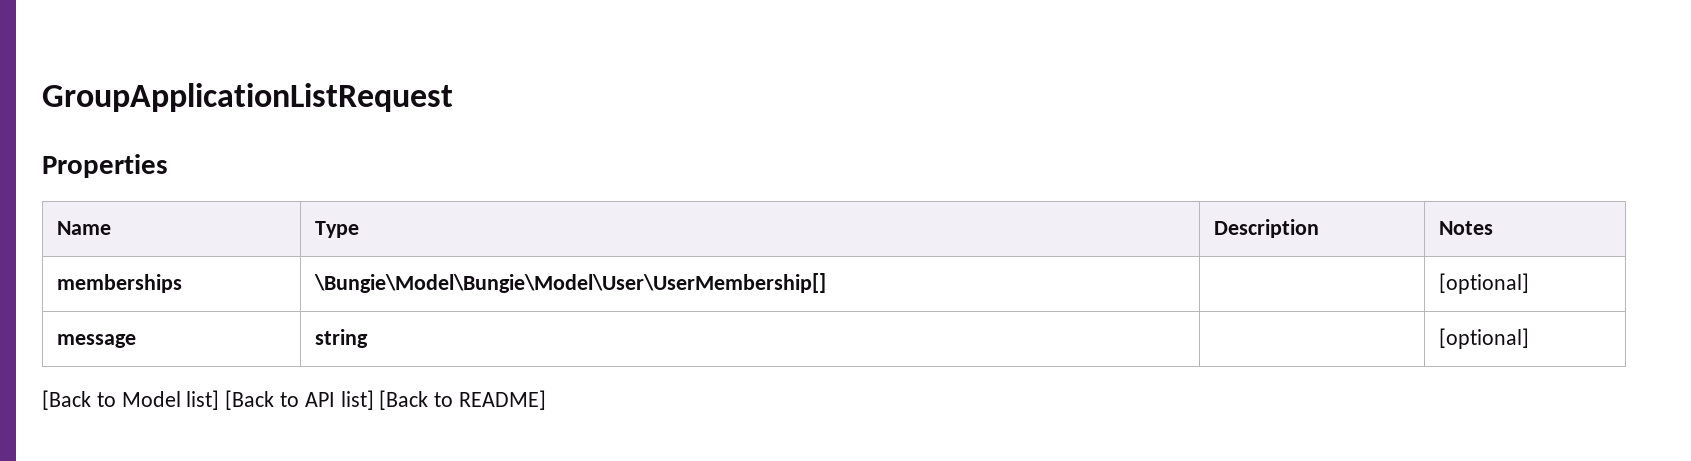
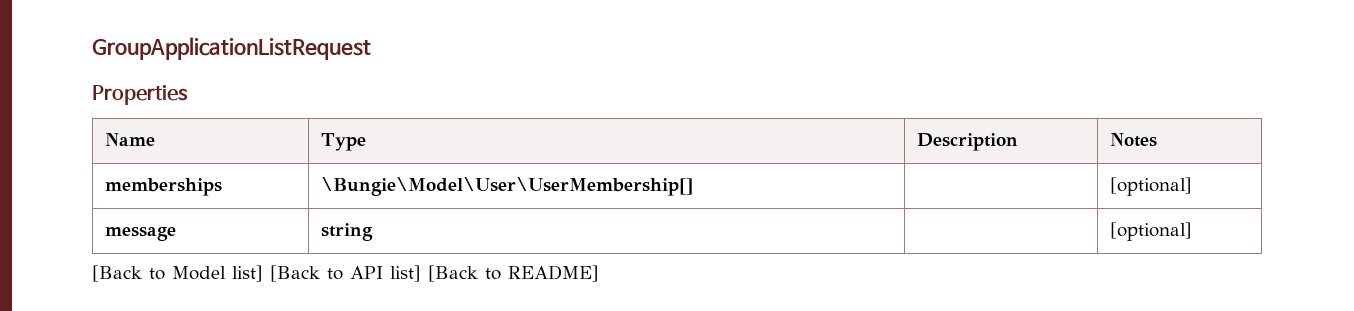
[313,273,826,293] \Bungie\Model\Bungie\Model\User\UserMembership[] -> [321,177,694,196] \Bungie\Model\User\UserMembership[]

